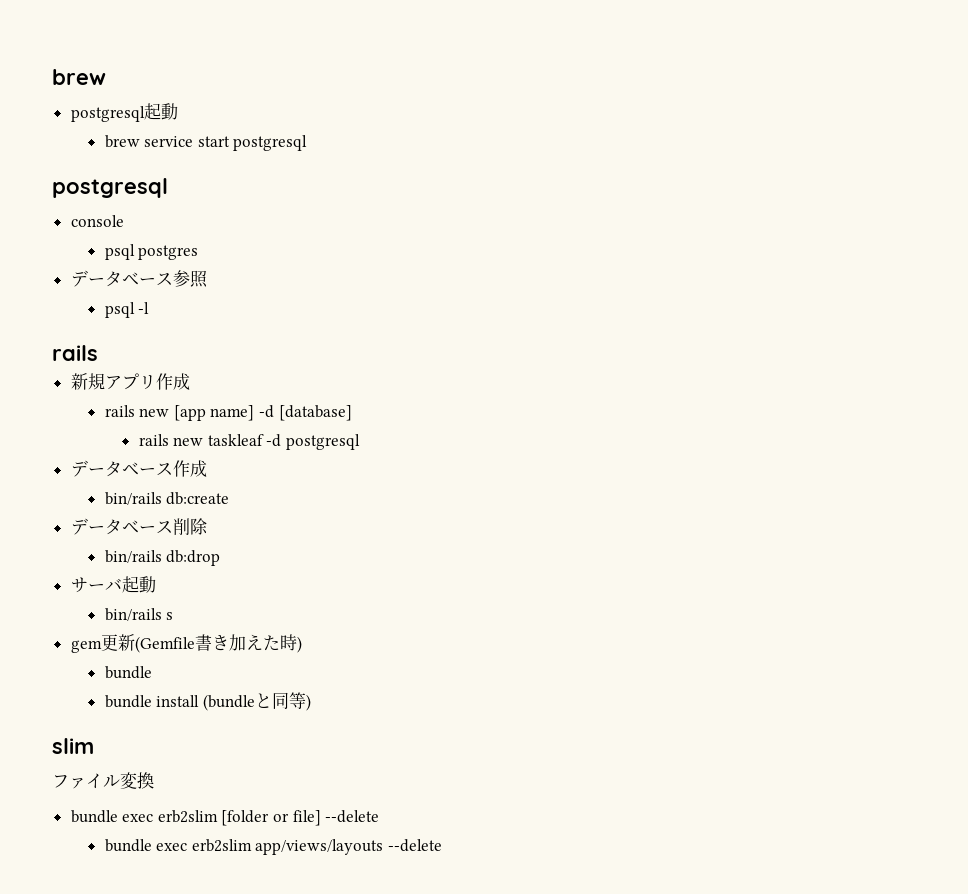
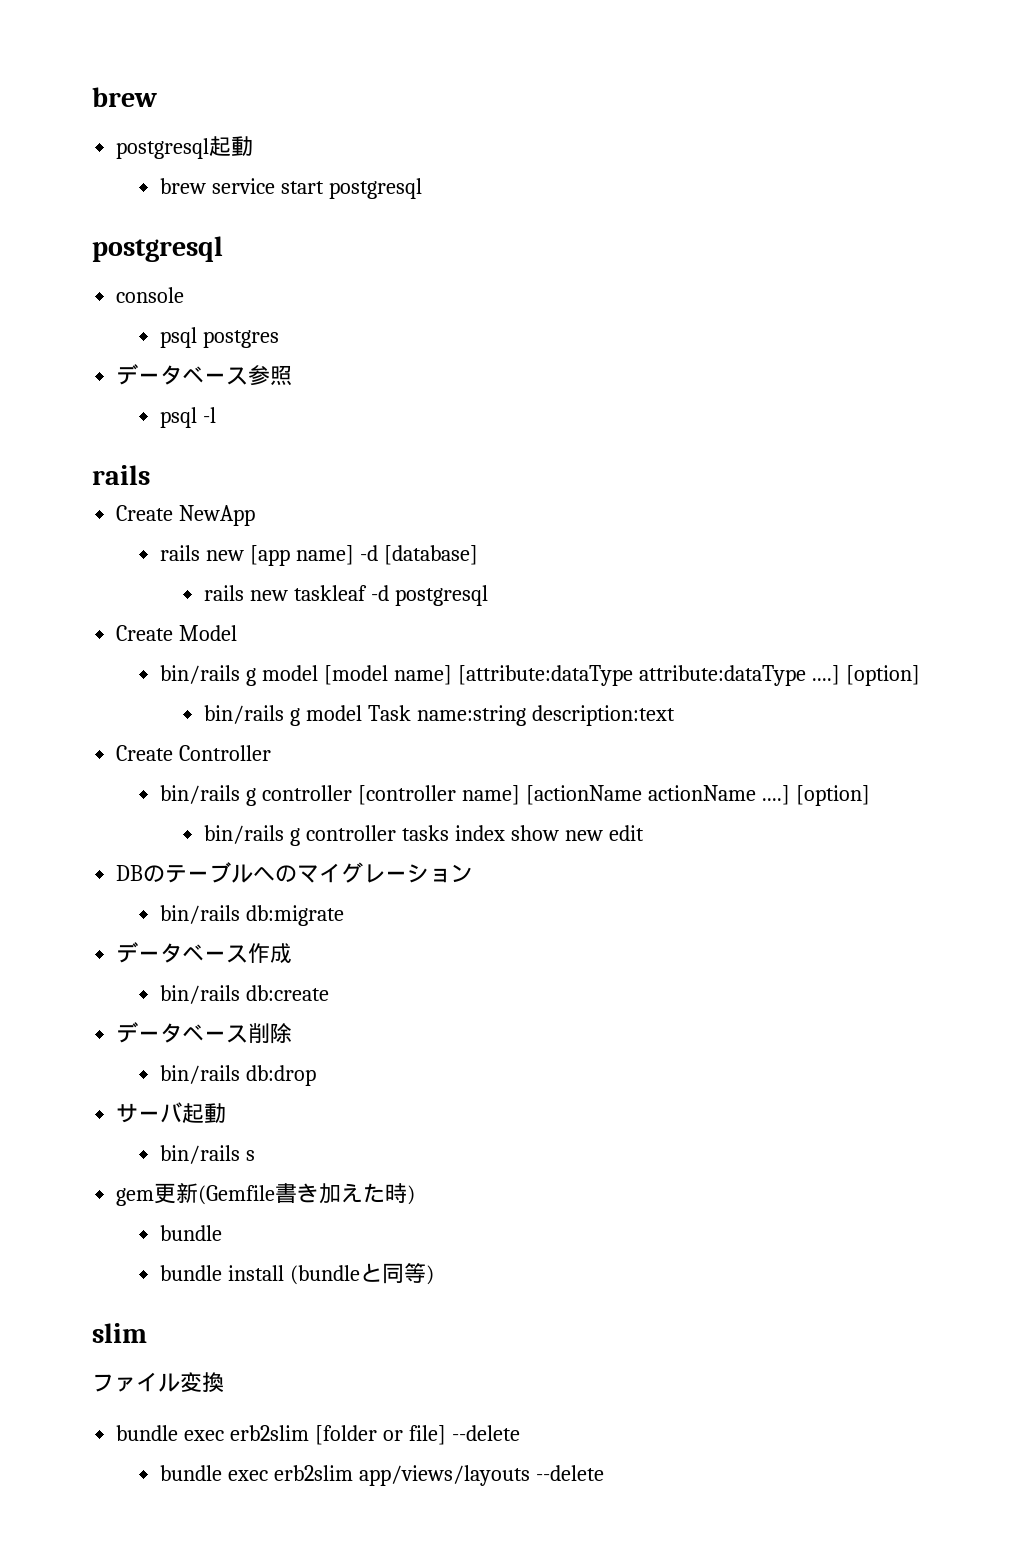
[70,373,190,390] 新規アプリ作成 -> [116,505,256,526] Create NewApp
(360, 442) none -> [116,625,238,641] [160,665,920,686] [204,705,675,726] [116,745,272,761] [160,785,870,806] [204,825,644,846] [116,862,474,883] [160,905,345,926] // Create Model // bin/rails g model [model name] [attribute:dataType attribute:dataType ....] [option] // bin/rails g model Task name:string description:text // Create Controller // bin/rails g controller [controller name] [actionName actionName ....] [option] // bin/rails g controller tasks index show new edit // DBのテーブルへのマイグレーション // bin/rails db:migrate

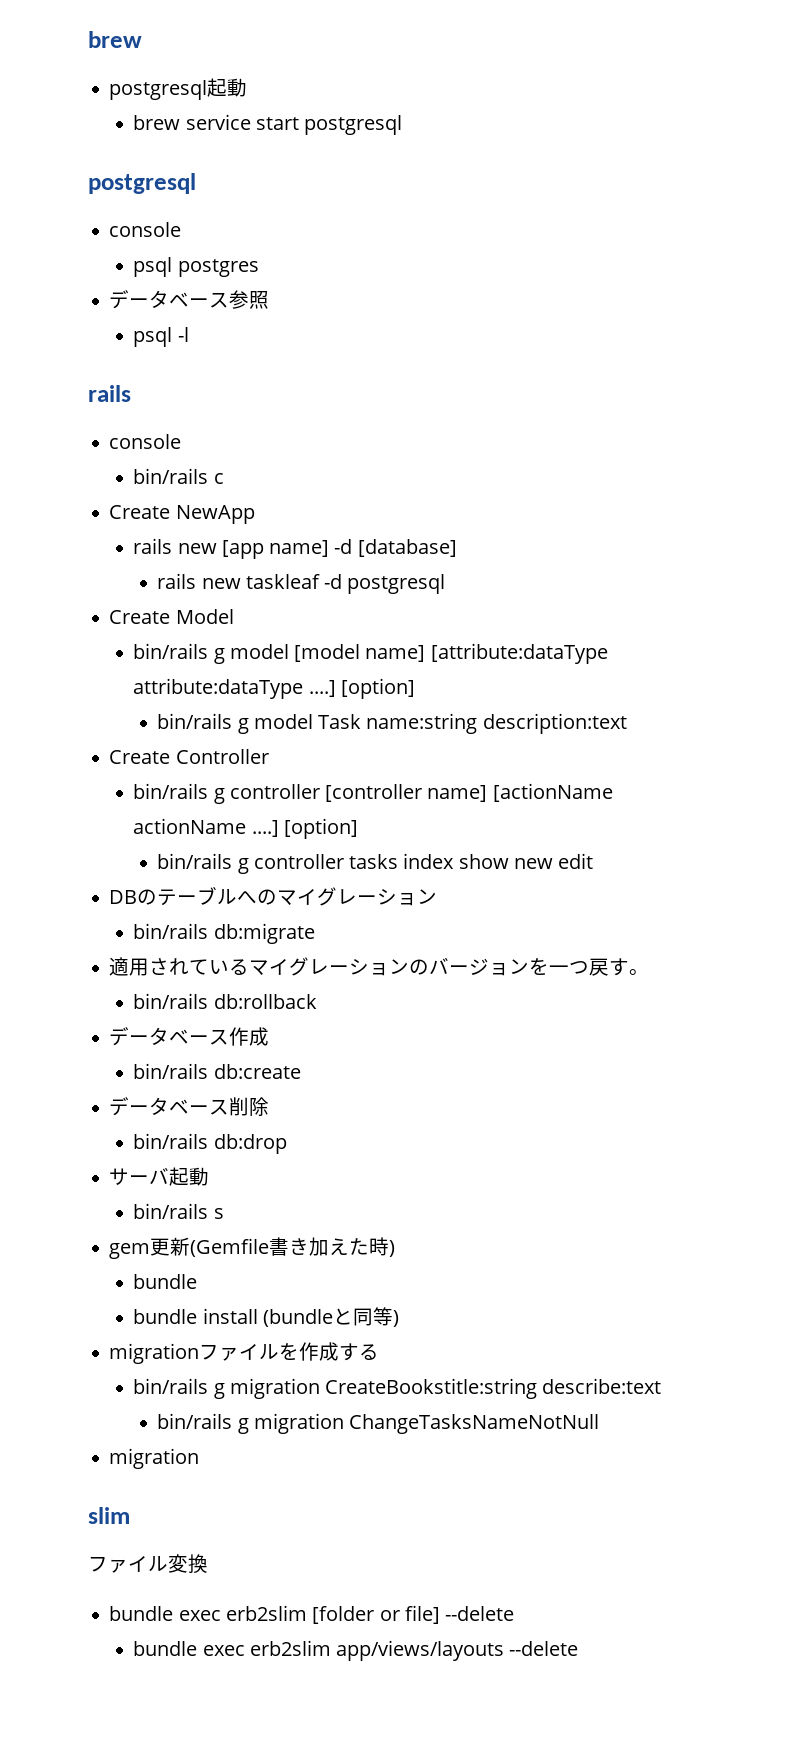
(150, 475) none -> [109,434,182,449] [133,468,224,484] // console // bin/rails c
(345, 915) none -> [109,957,650,976] [133,993,317,1009] // 適用されているマイグレーションのバージョンを一つ戻す。 // bin/rails db:rollback
(435, 1275) none -> [109,1342,380,1364] [133,1378,662,1399] [157,1413,600,1434] [109,1448,200,1469] // migrationファイルを作成する // bin/rails g migration CreateBookstitle:string describe:text // bin/rails g migration ChangeTasksNameNotNull // migration

